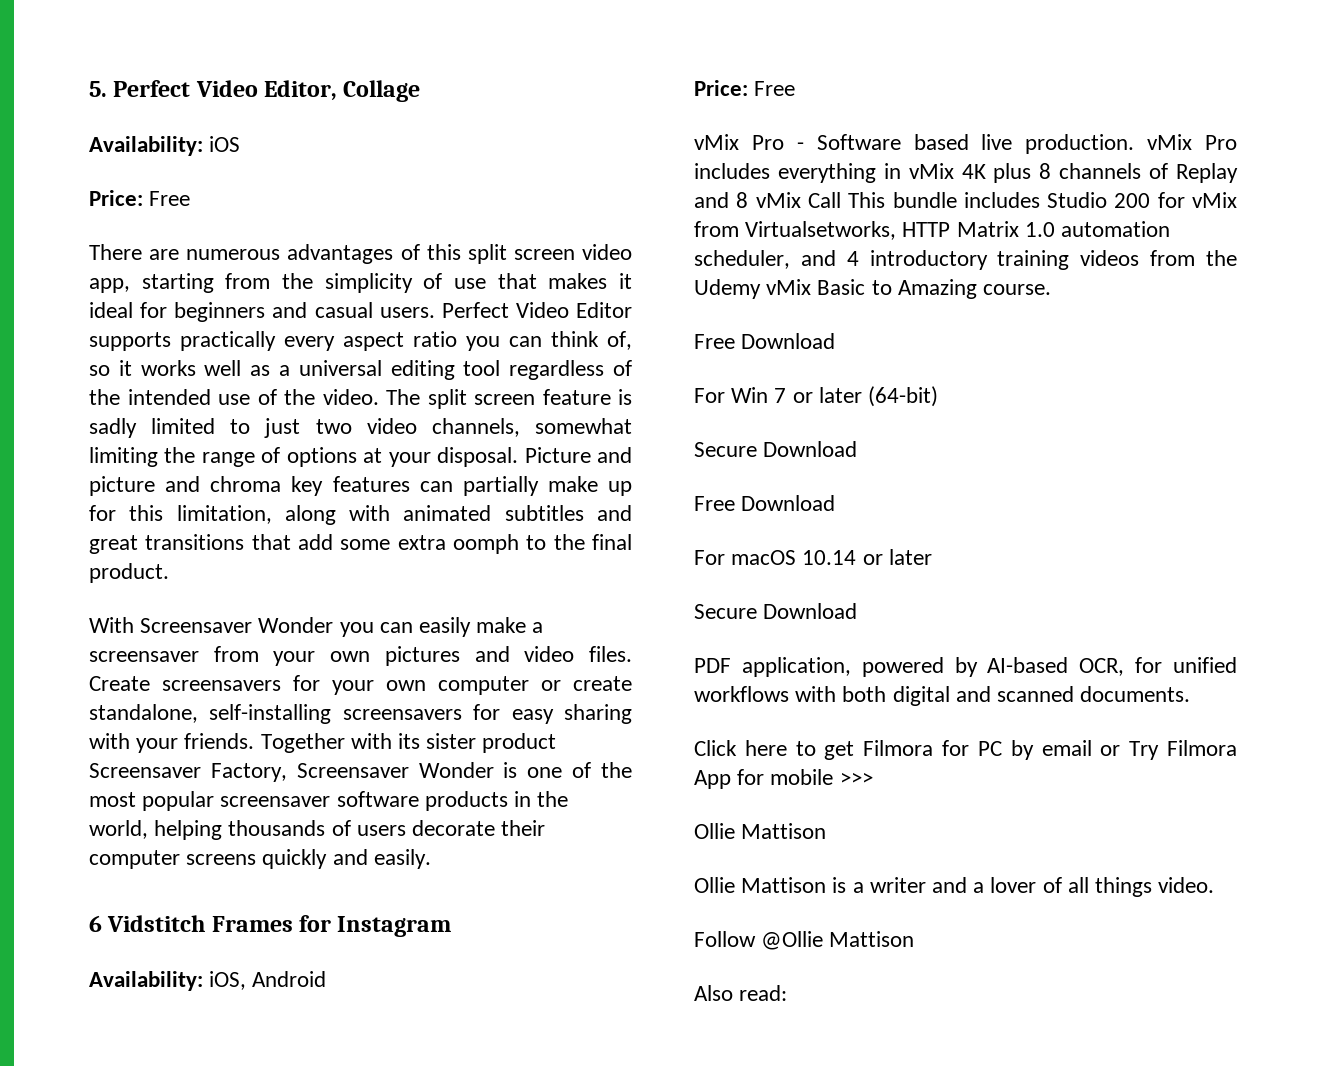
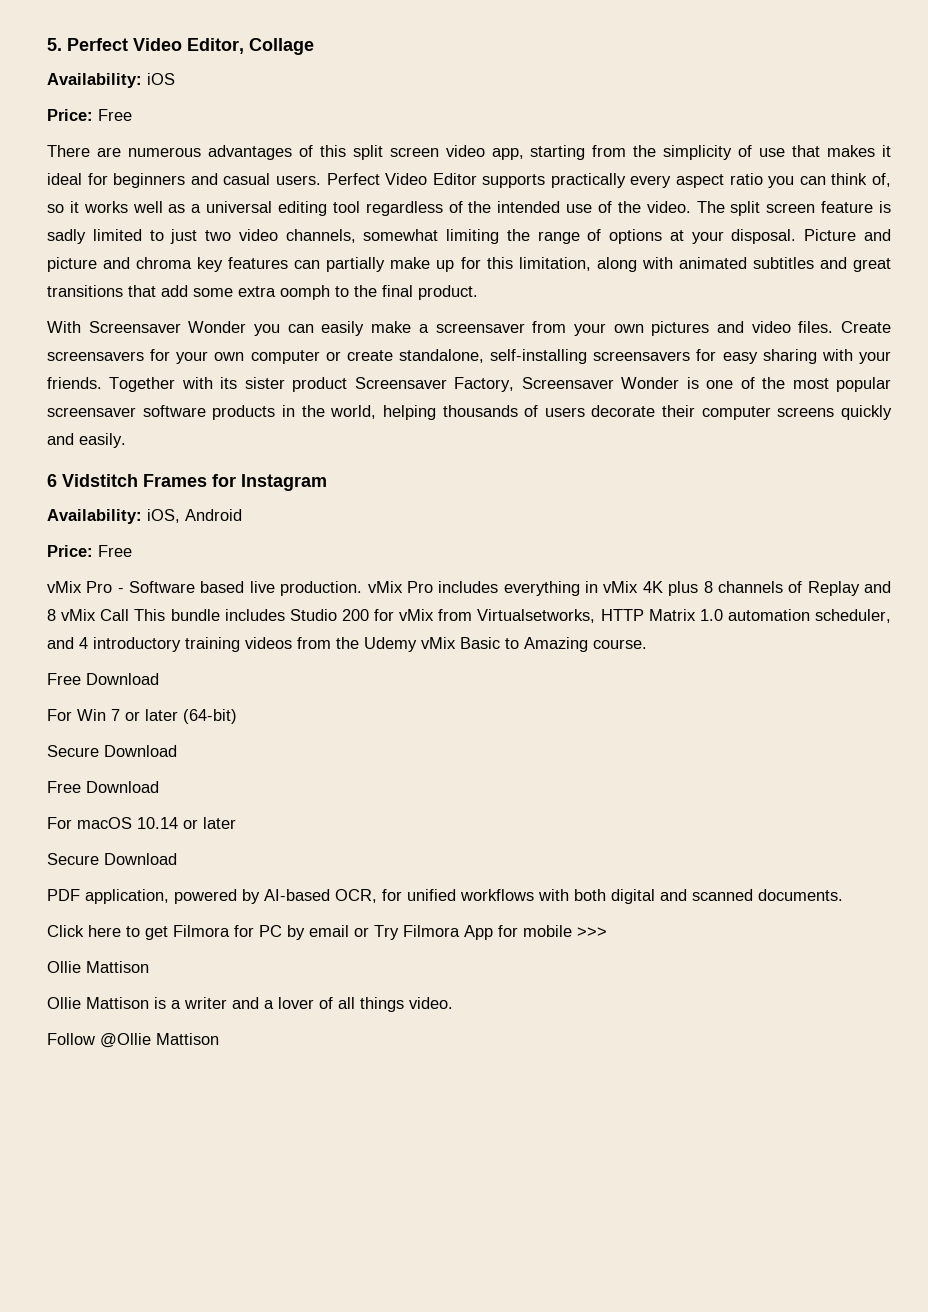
[694,985,788,1001] // Also read: -> (219, 1039) none

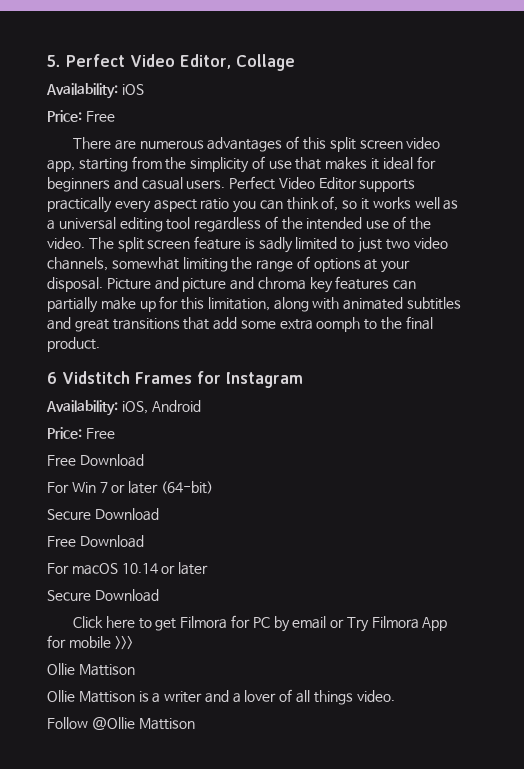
[47,321,891,336] [47,349,891,364] [47,377,892,392] [47,405,892,420] [47,433,126,448] // With Screensaver Wonder you can easily make a screensaver from your own pictures and video files. Create screensavers for your own computer or create standalone, self-installing screensavers for easy sharing with your friends. Together with its sister product Screensaver Factory, Screensaver Wonder is one of the most popular screensaver software products in the world, helping thousands of users decorate their computer screens quickly and easily. -> (100, 344) none
[47,581,891,596] [47,609,891,623] [47,637,647,652] // vMix Pro - Software based live production. vMix Pro includes everything in vMix 4K plus 8 channels of Replay and 8 vMix Call This bundle includes Studio 200 for vMix from Virtualsetworks, HTTP Matrix 1.0 automation scheduler, and 4 introductory training videos from the Udemy vMix Basic to Amazing course. -> (115, 433) none
[47,889,843,904] // PDF application, powered by AI-based OCR, for unified workflows with both digital and scanned documents. -> (159, 595) none

